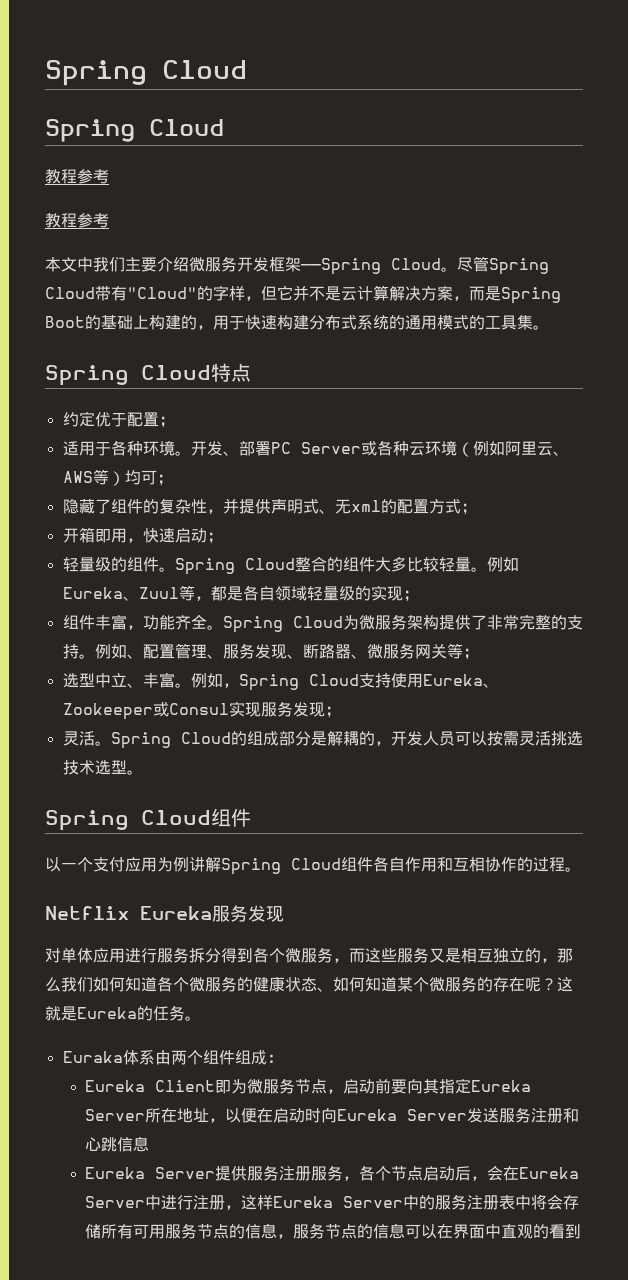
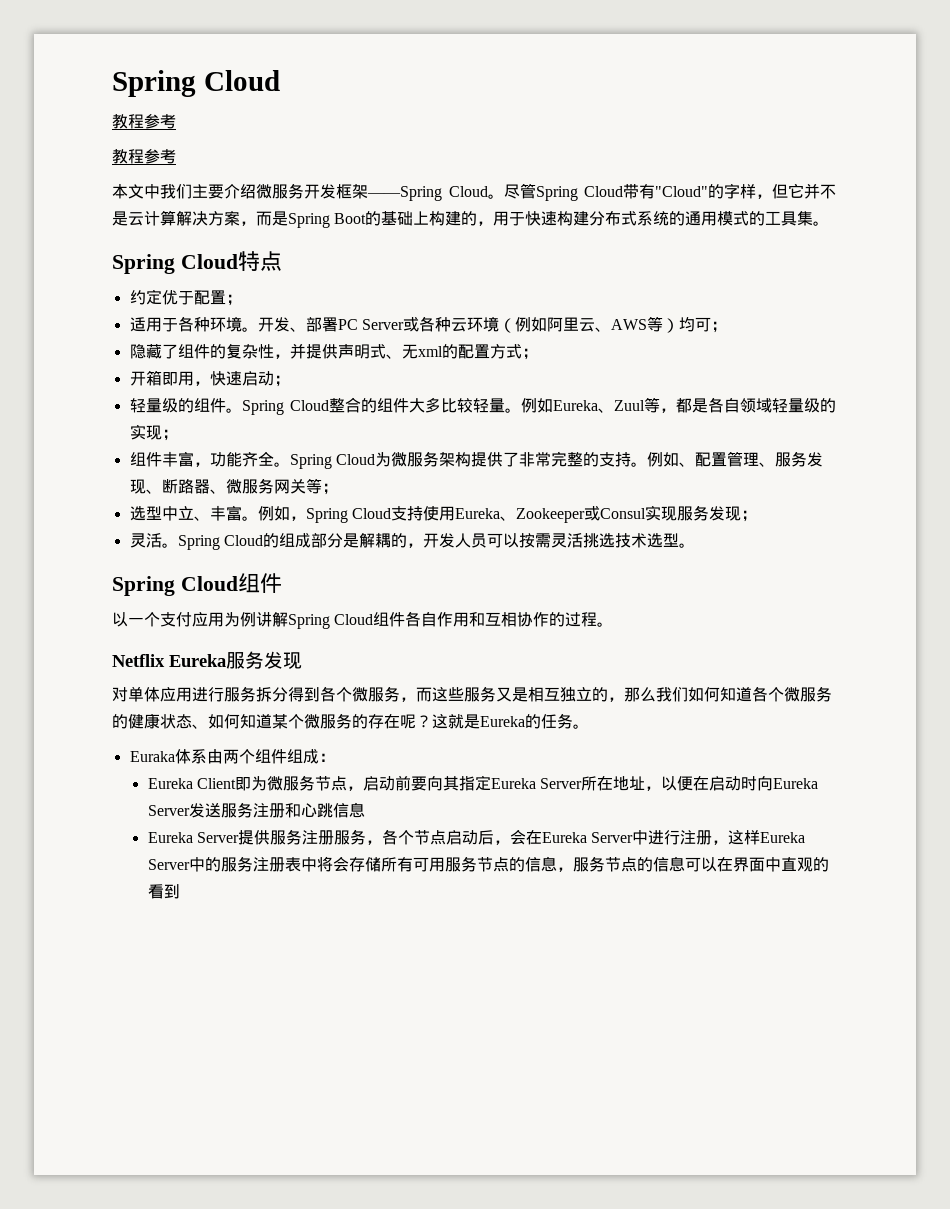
[45,60,247,86] [45,119,224,142] Spring Cloud // Spring Cloud -> [112,70,280,97] Spring Cloud

